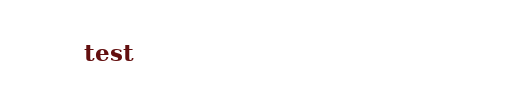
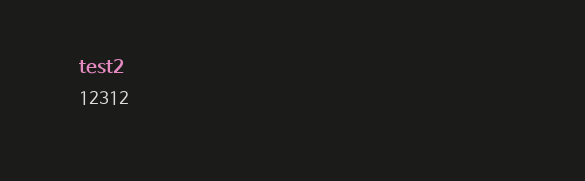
[84,45,134,61] test -> [79,59,124,74] [79,91,129,105] test2 // 12312

